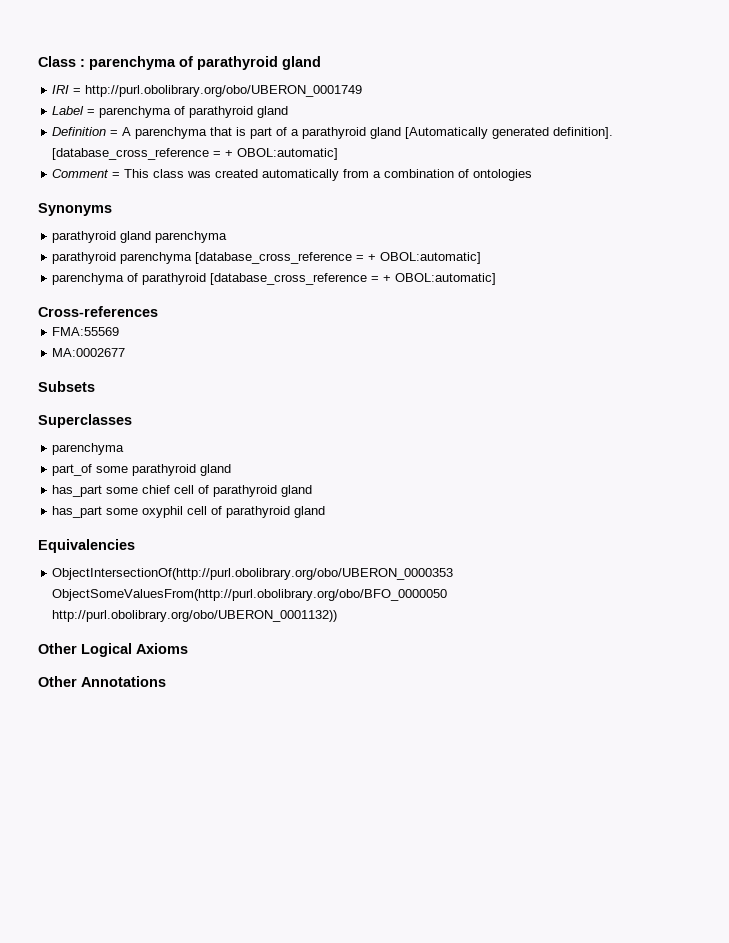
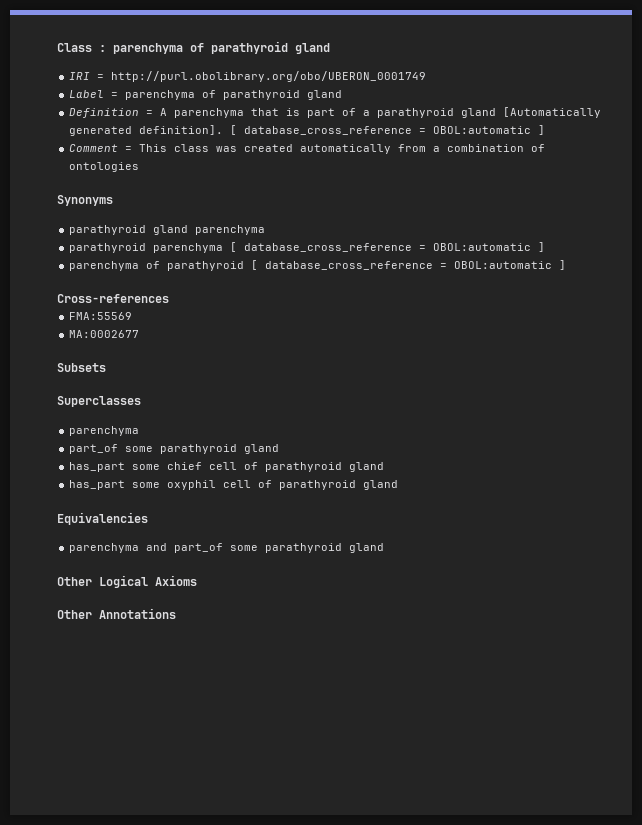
[52,148,339,160] [database_cross_reference = + OBOL:automatic] -> [230,125,546,135] [ database_cross_reference = OBOL:automatic ]
[195,252,482,264] [52,273,497,285] [database_cross_reference = + OBOL:automatic] // parenchyma of parathyroid [database_cross_reference = + OBOL:automatic] -> [230,242,546,252] [69,260,567,271] [ database_cross_reference = OBOL:automatic ] // parenchyma of parathyroid [ database_cross_reference = OBOL:automatic ]
[52,568,454,580] [52,589,448,601] [52,610,338,622] ObjectIntersectionOf(http://purl.obolibrary.org/obo/UBERON_0000353 ObjectSomeValuesFrom(http://purl.obolibrary.org/obo/BFO_0000050 http://purl.obolibrary.org/obo/UBERON_0001132)) -> [69,543,385,553] parenchyma and part_of some parathyroid gland

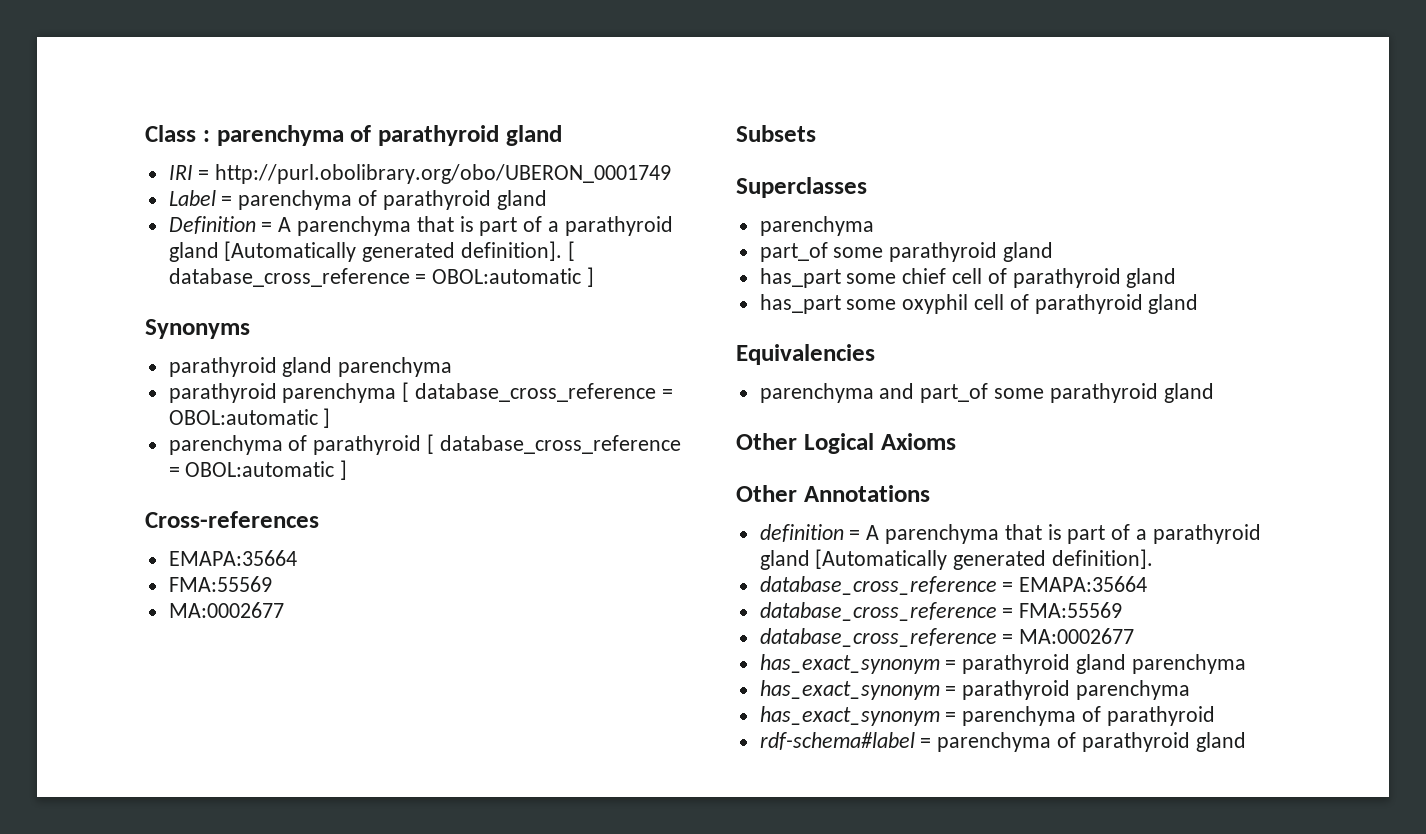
[69,144,546,154] [69,162,140,172] // Comment = This class was created automatically from a combination of ontologies -> (595, 277) none
(169, 298) none -> [168,550,297,566] // EMAPA:35664
(176, 613) none -> [759,524,1261,544] [759,549,1154,570] [759,576,1148,595] [759,602,1123,621] [759,628,1135,647] [759,654,1246,674] [759,680,1191,700] [759,706,1215,726] [759,732,1246,752] // definition = A parenchyma that is part of a parathyroid gland [Automatically generated definition]. // database_cross_reference = EMAPA:35664 // database_cross_reference = FMA:55569 // database_cross_reference = MA:0002677 // has_exact_synonym = parathyroid gland parenchyma // has_exact_synonym = parathyroid parenchyma // has_exact_synonym = parenchyma of parathyroid // rdf-schema#label = parenchyma of parathyroid gland

